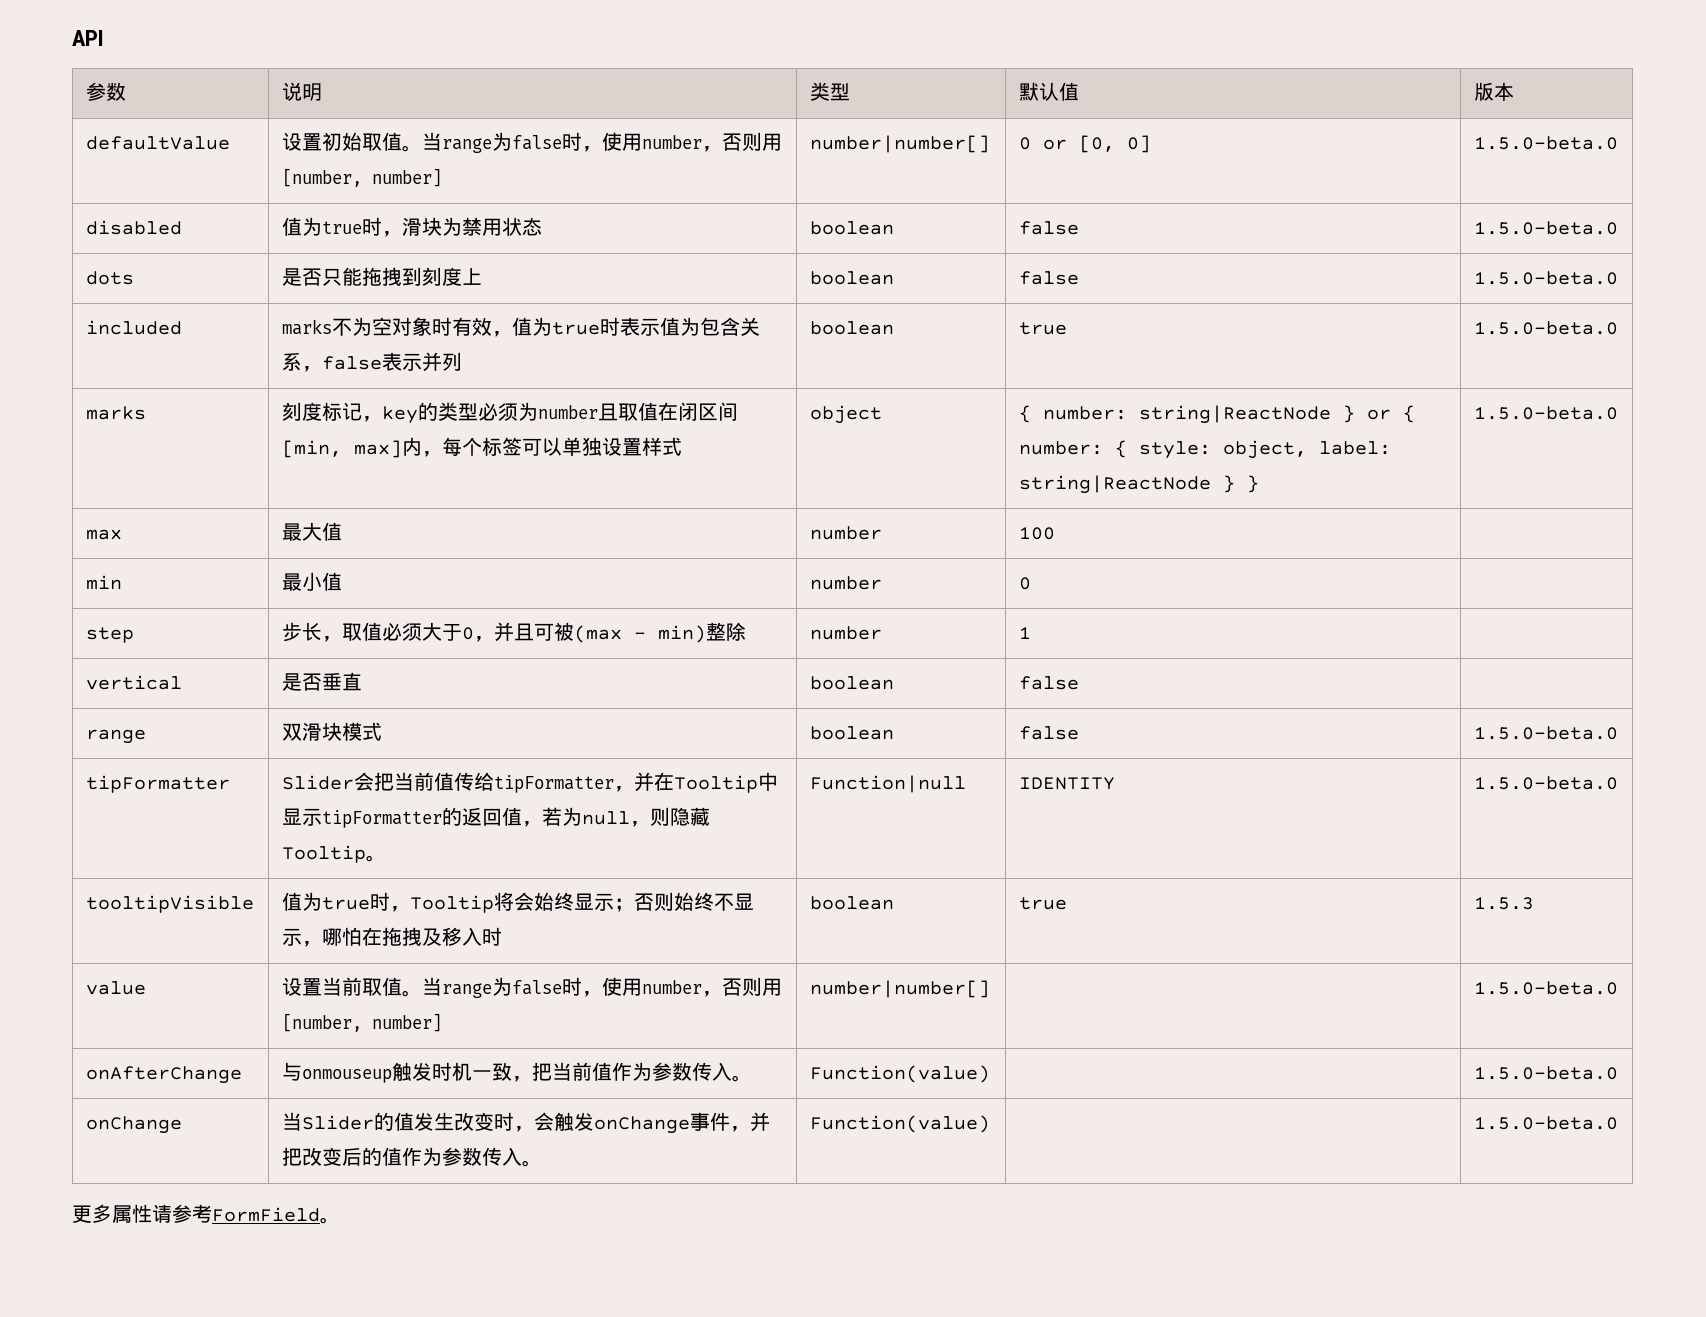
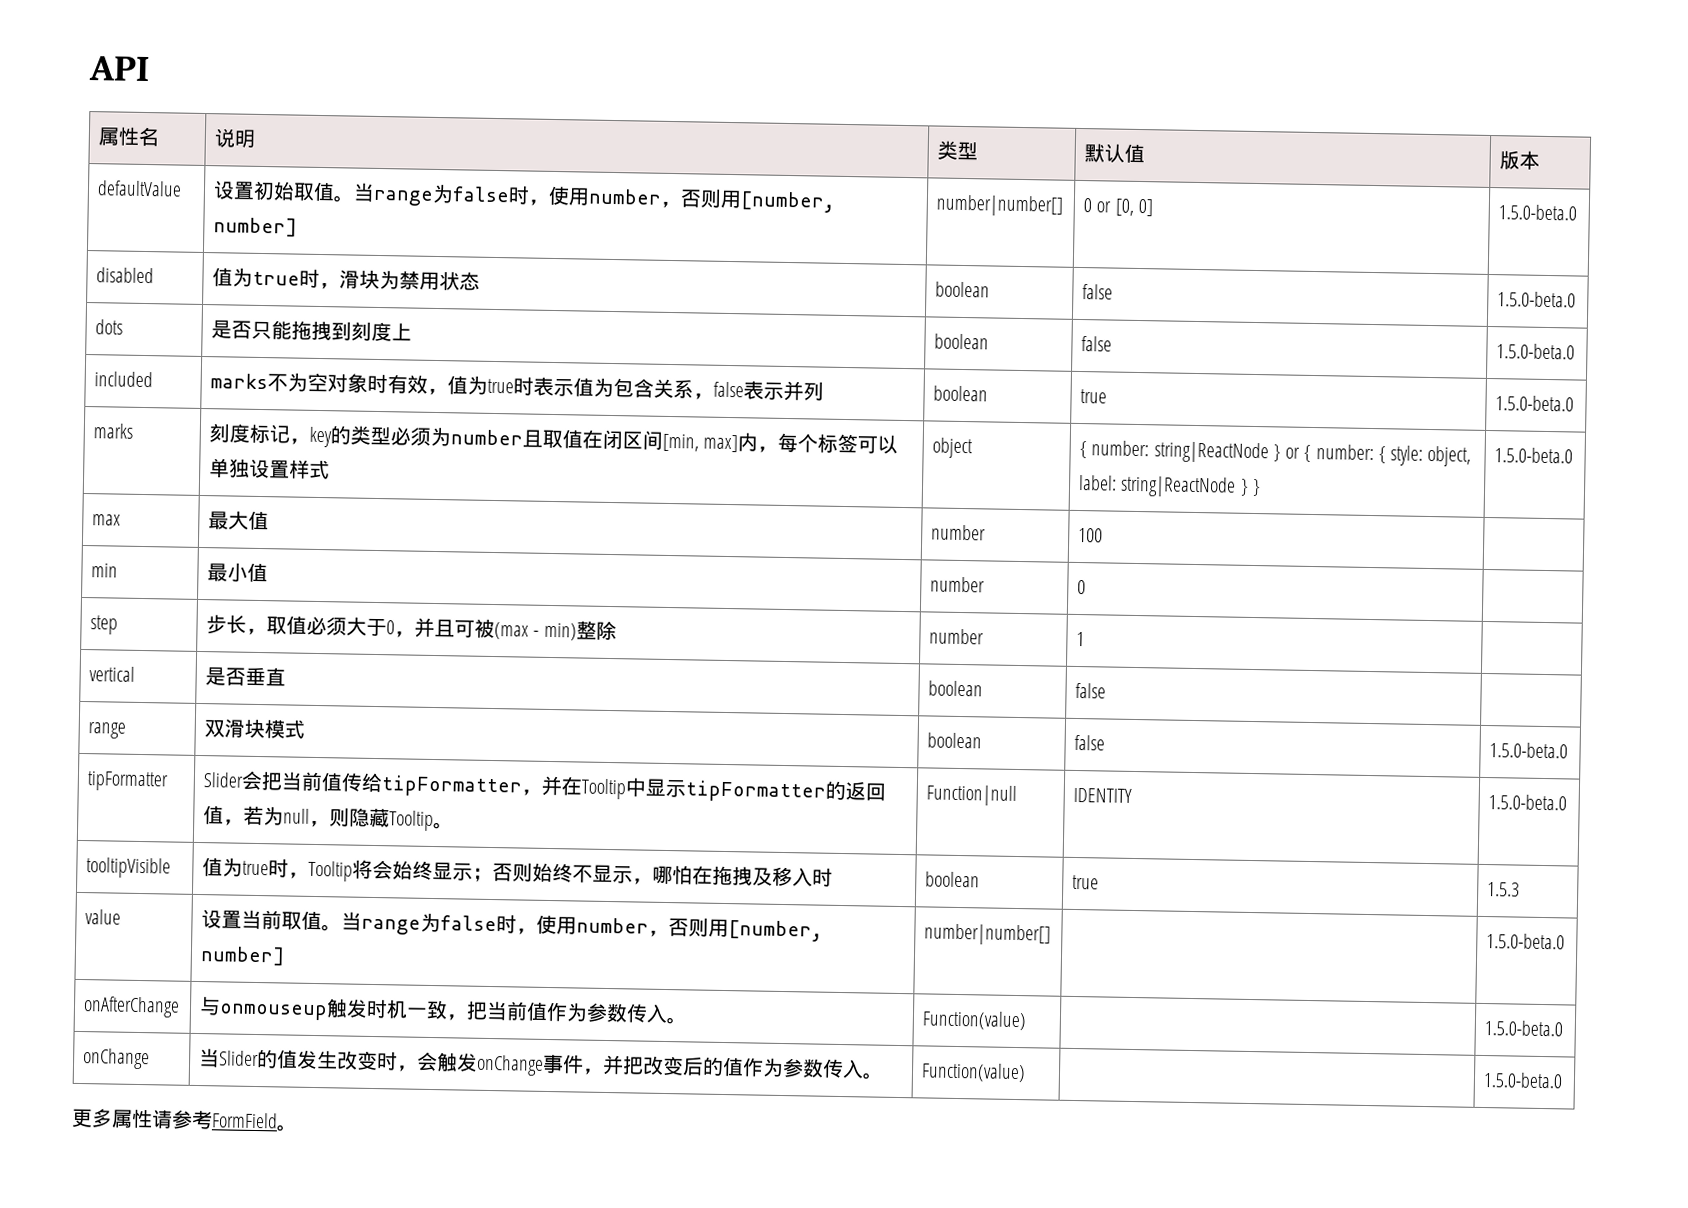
[85,82,126,101] 参数 -> [98,126,161,147] 属性名

